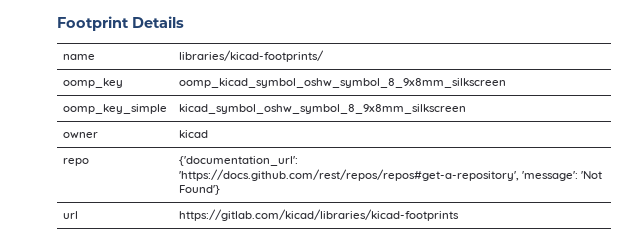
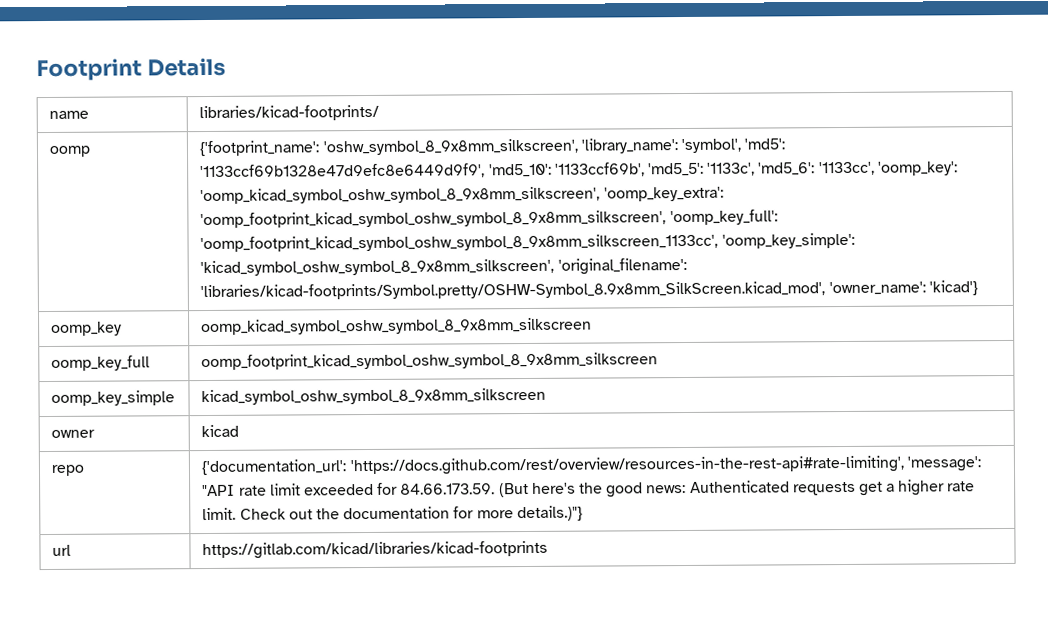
(324, 56) none -> [49,145,92,157] [199,138,786,157] [200,161,958,180] [200,186,724,205] [200,209,778,229] [200,232,855,253] [200,257,687,277] [200,280,978,301] // oomp | {'footprint_name': 'oshw_symbol_8_9x8mm_silkscreen', 'library_name': 'symbol', 'md5': '1133ccf69b1328e47d9efc8e6449d9f9', 'md5_10': '1133ccf69b', 'md5_5': '1133c', 'md5_6': '1133cc', 'oomp_key': 'oomp_kicad_symbol_oshw_symbol_8_9x8mm_silkscreen', 'oomp_key_extra': 'oomp_footprint_kicad_symbol_oshw_symbol_8_9x8mm_silkscreen', 'oomp_key_full': 'oomp_footprint_kicad_symbol_oshw_symbol_8_9x8mm_silkscreen_1133cc', 'oomp_key_simple': 'kicad_symbol_oshw_symbol_8_9x8mm_silkscreen', 'original_filename': 'libraries/kicad-footprints/Symbol.pretty/OSHW-Symbol_8.9x8mm_SilkScreen.kicad_mod', 'owner_name': 'kicad'}
(506, 83) none -> [51,355,151,371] [201,352,659,371] // oomp_key_full | oomp_footprint_kicad_symbol_oshw_symbol_8_9x8mm_silkscreen
[178,169,603,181] [178,185,220,195] 'https://docs.github.com/rest/repos/repos#get-a-repository', 'message': 'Not Found'} -> [349,455,982,476] [202,479,976,498] [202,505,583,522] 'https://docs.github.com/rest/overview/resources-in-the-rest-api#rate-limiting', 'message': "API rate limit exceeded for 84.66.173.59. (But here's the good news: Authenticated requests get a higher rate limit. Check out the documentation for more details.)"}

